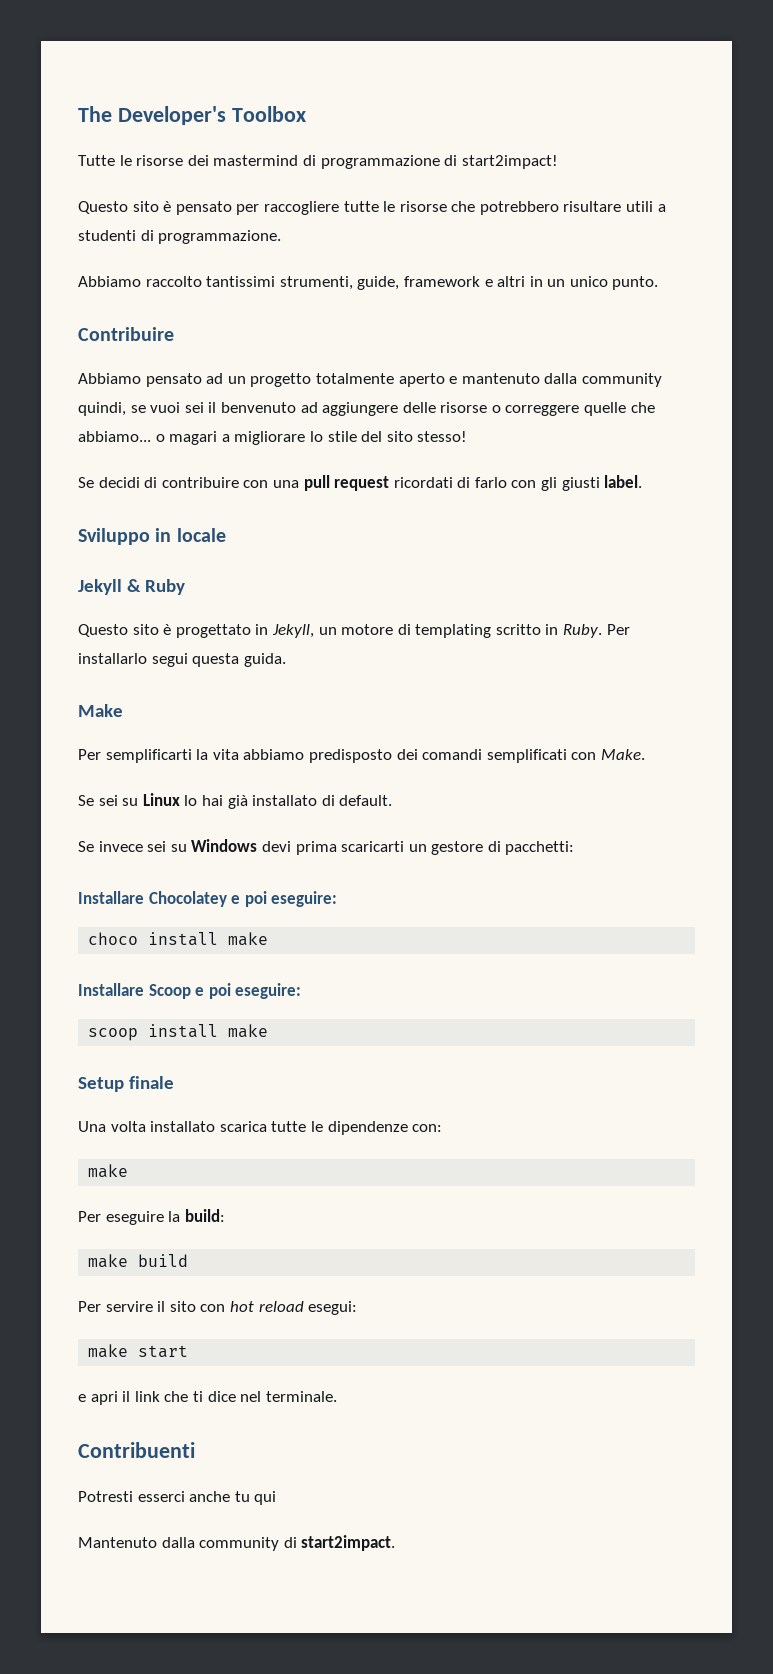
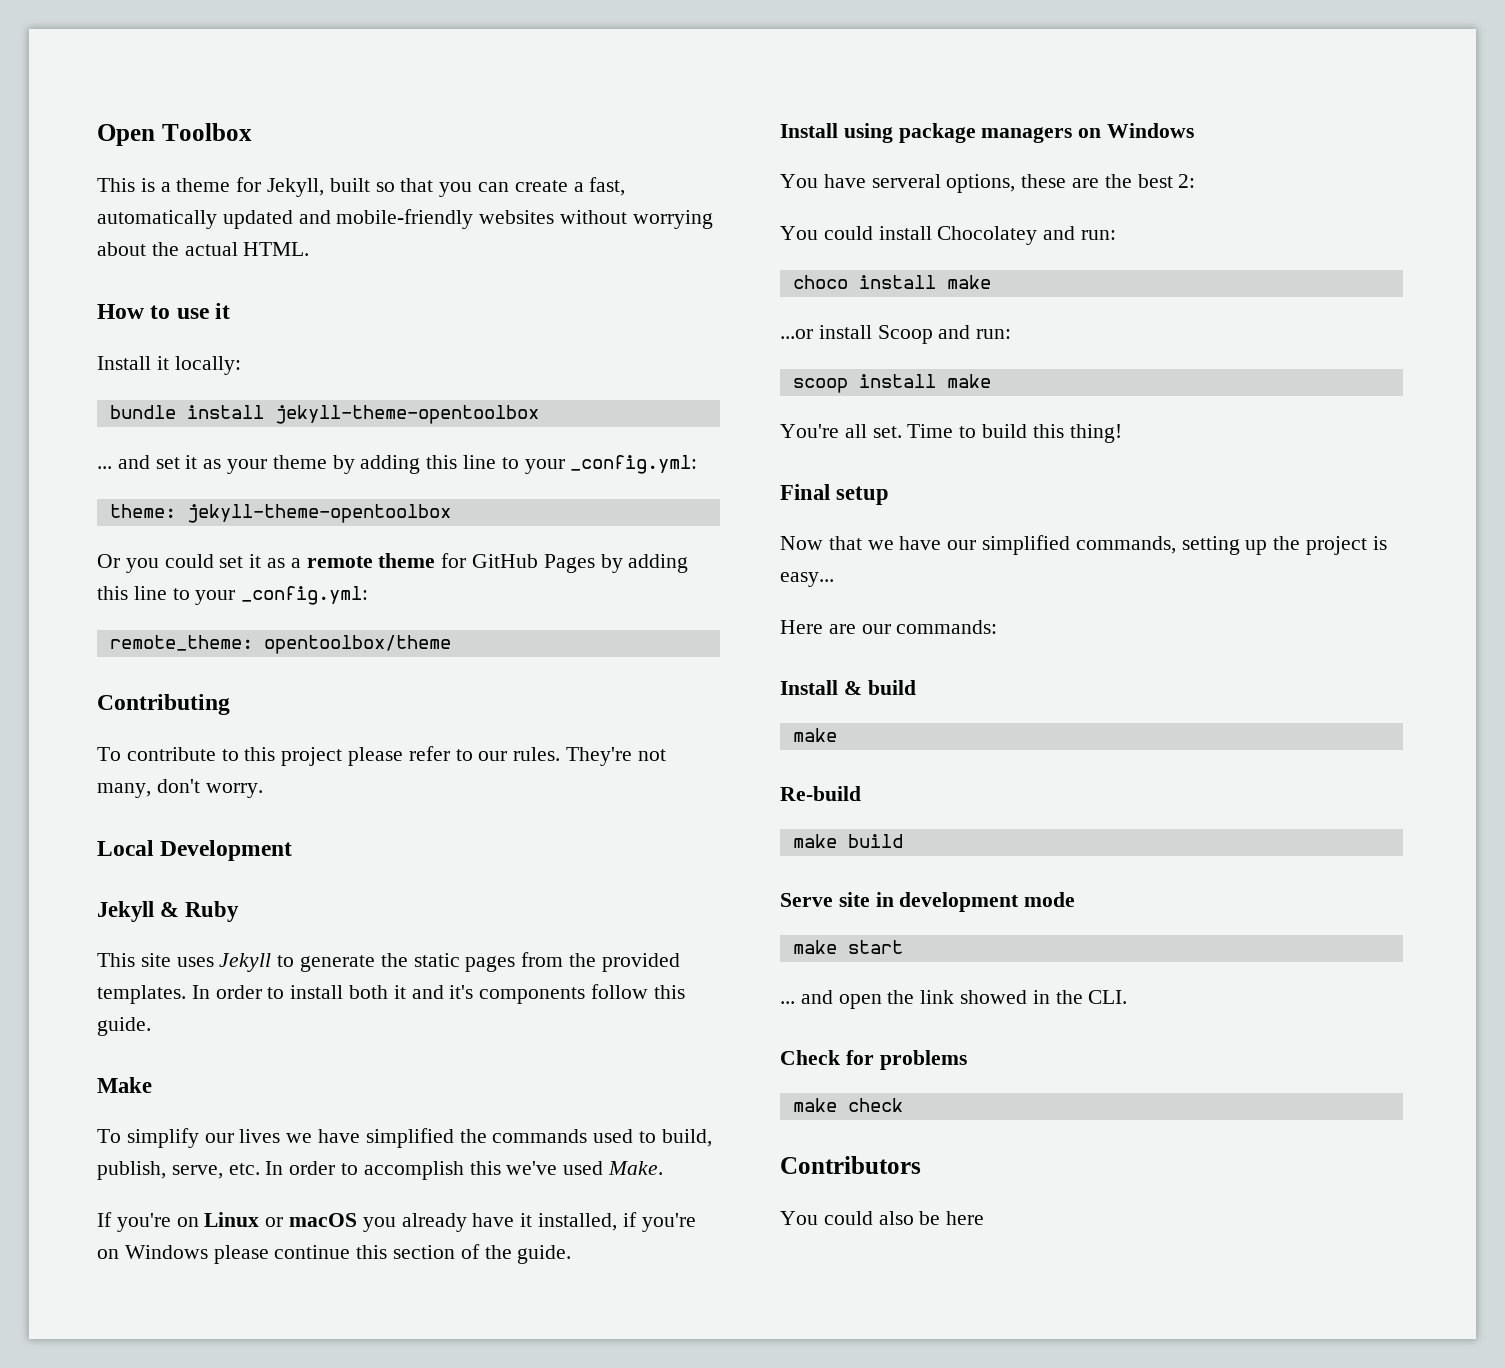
[78,106,226,125] The Developer's -> [97,124,155,146] Open
[78,155,558,169] [78,201,666,215] [78,230,282,244] [78,276,659,290] [78,327,174,341] [78,373,662,387] [78,402,655,416] [78,431,468,445] [78,475,643,491] [78,528,226,545] [78,579,185,595] [78,624,630,638] [78,653,286,667] [78,704,123,717] [78,749,645,763] [78,793,393,809] [78,839,575,855] [78,891,338,907] [88,932,269,946] [78,983,302,999] [88,1024,269,1041] [78,1076,174,1092] [78,1121,443,1135] [88,1164,129,1178] [78,1209,225,1225] [88,1254,189,1268] [78,1301,358,1315] [88,1344,189,1358] [78,1391,337,1405] [78,1442,195,1458] [78,1491,277,1505] [78,1535,396,1551] Tutte le risorse dei mastermind di programmazione di start2impact! // Questo sito è pensato per raccogliere tutte le risorse che potrebbero risultare utili a studenti di programmazione. // Abbiamo raccolto tantissimi strumenti, guide, framework e altri in un unico punto. // Contribuire // Abbiamo pensato ad un progetto totalmente aperto e mantenuto dalla community quindi, se vuoi sei il benvenuto ad aggiungere delle risorse o correggere quelle che abbiamo... o magari a migliorare lo stile del sito stesso! // Se decidi di contribuire con una pull request ricordati di farlo con gli giusti label. // Sviluppo in locale // Jekyll & Ruby // Questo sito è progettato in Jekyll, un motore di templating scritto in Ruby. Per installarlo segui questa guida. // Make // Per semplificarti la vita abbiamo predisposto dei comandi semplificati con Make. // Se sei su Linux lo hai già installato di default. // Se invece sei su Windows devi prima scaricarti un gestore di pacchetti: // Installare Chocolatey e poi eseguire: // choco install make // Installare Scoop e poi eseguire: // scoop install make // Setup finale // Una volta installato scarica tutte le dipendenze con: // make // Per eseguire la build: // make build // Per servire il sito con hot reload esegui: // make start // e apri il link che ti dice nel terminale. // Contribuenti // Potresti esserci anche tu qui // Mantenuto dalla community di start2impact. -> [97,177,626,197] [97,209,713,229] [97,242,310,256] [97,303,231,319] [97,356,241,375] [109,405,539,424] [97,455,698,474] [109,504,451,523] [97,553,689,573] [97,586,369,605] [109,635,451,654] [97,694,230,715] [97,746,666,766] [97,779,263,798] [97,840,293,861] [97,901,240,922] [97,952,680,972] [97,984,685,1004] [97,1017,151,1036] [97,1077,152,1093] [97,1128,712,1148] [97,1161,664,1180] [97,1212,696,1232] [97,1244,572,1264] [780,123,1195,143] [780,174,1196,193] [780,226,1117,245] [792,275,991,289] [780,325,1012,344] [792,374,991,393] [780,424,1122,443] [780,484,890,505] [780,535,1387,555] [780,572,834,587] [780,620,998,634] [780,680,916,695] [792,728,837,742] [780,786,861,801] [792,834,903,848] [780,892,1076,912] [792,940,903,954] [780,990,1128,1009] [780,1050,967,1070] [792,1098,903,1112] [780,1156,921,1174] [780,1211,985,1225] This is a theme for Jekyll, built so that you can create a fast, automatically updated and mobile-friendly websites without worrying about the actual HTML. // How to use it // Install it locally: // bundle install jekyll-theme-opentoolbox // ... and set it as your theme by adding this line to your _config.yml: // theme: jekyll-theme-opentoolbox // Or you could set it as a remote theme for GitHub Pages by adding this line to your _config.yml: // remote_theme: opentoolbox/theme // Contributing // To contribute to this project please refer to our rules. They're not many, don't worry. // Local Development // Jekyll & Ruby // This site uses Jekyll to generate the static pages from the provided templates. In order to install both it and it's components follow this guide. // Make // To simplify our lives we have simplified the commands used to build, publish, serve, etc. In order to accomplish this we've used Make. // If you're on Linux or macOS you already have it installed, if you're on Windows please continue this section of the guide. // Install using package managers on Windows // You have serveral options, these are the best 2: // You could install Chocolatey and run: // choco install make // ...or install Scoop and run: // scoop install make // You're all set. Time to build this thing! // Final setup // Now that we have our simplified commands, setting up the project is easy... // Here are our commands: // Install & build // make // Re-build // make build // Serve site in development mode // make start // ... and open the link showed in the CLI. // Check for problems // make check // Contributors // You could also be here

